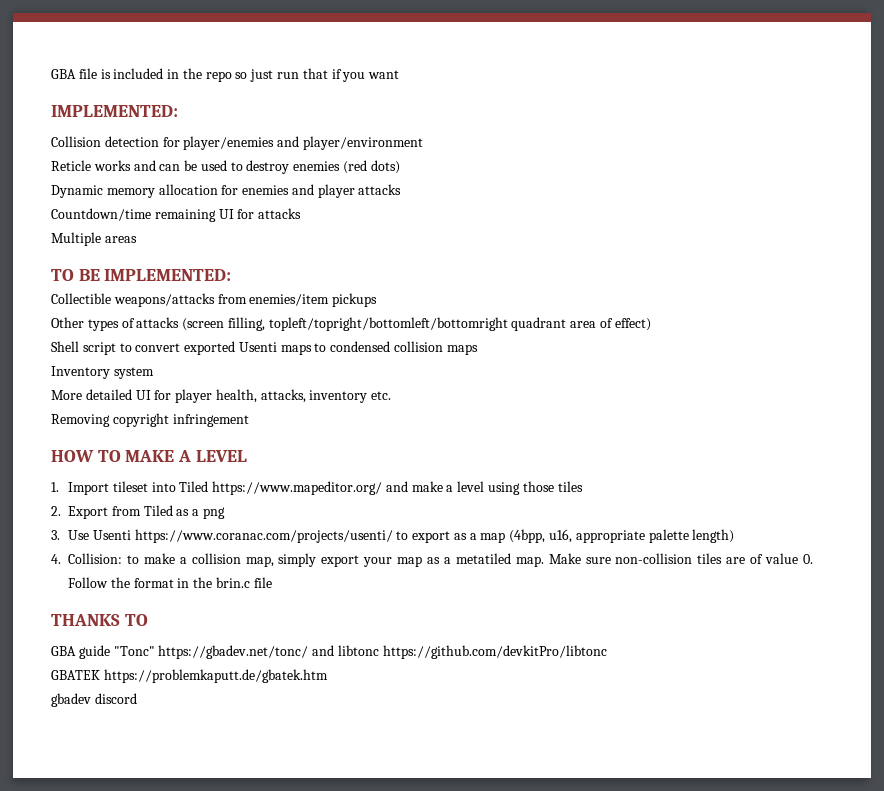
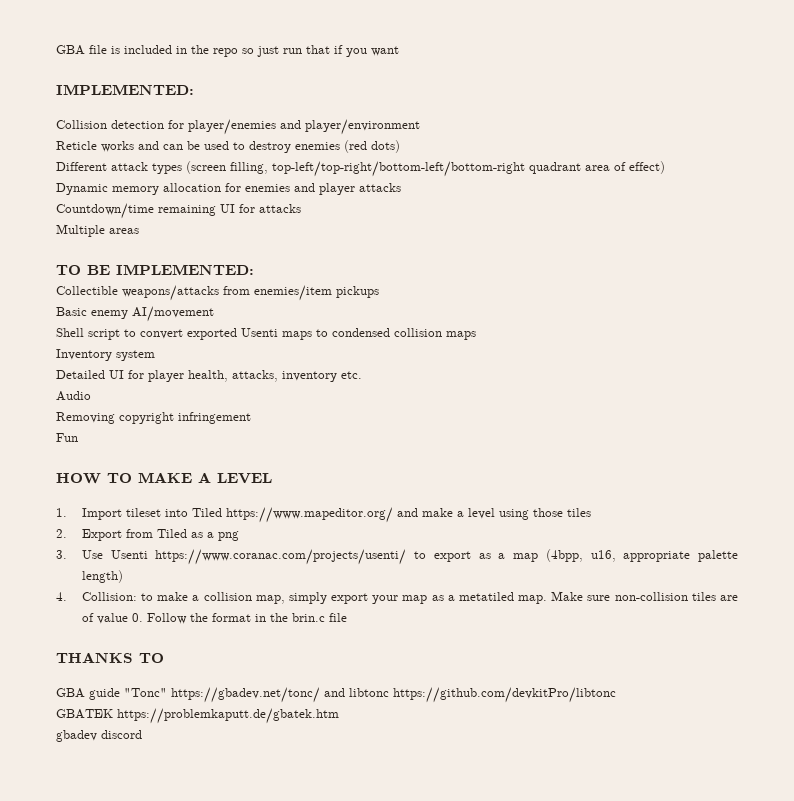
(400, 167) none -> [56,161,665,177] // Different attack types (screen filling, top-left/top-right/bottom-left/bottom-right quadrant area of effect)
[51,317,651,331] Other types of attacks (screen filling, topleft/topright/bottomleft/bottomright quadrant area of effect) -> [56,306,214,322] Basic enemy AI/movement
[51,389,132,400] More detailed -> [56,370,105,379] Detailed
(392, 395) none -> [56,391,91,401] // Audio
(249, 420) none -> [56,433,78,442] // Fun

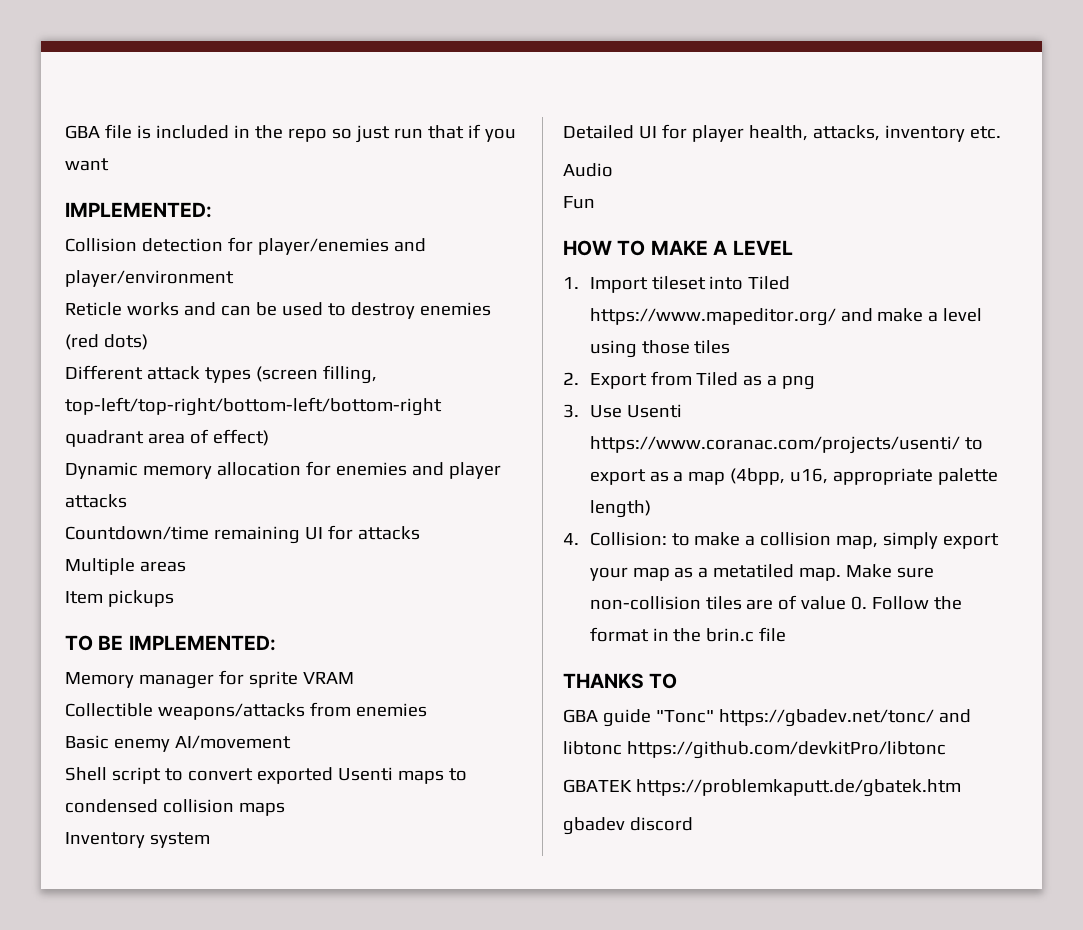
(139, 231) none -> [65,590,174,607] // Item pickups
(254, 269) none -> [65,670,354,689] // Memory manager for sprite VRAM
[254,285,379,301] enemies/item pickups -> [355,703,427,717] enemies
[56,412,251,424] // Removing copyright infringement -> (613, 170) none

